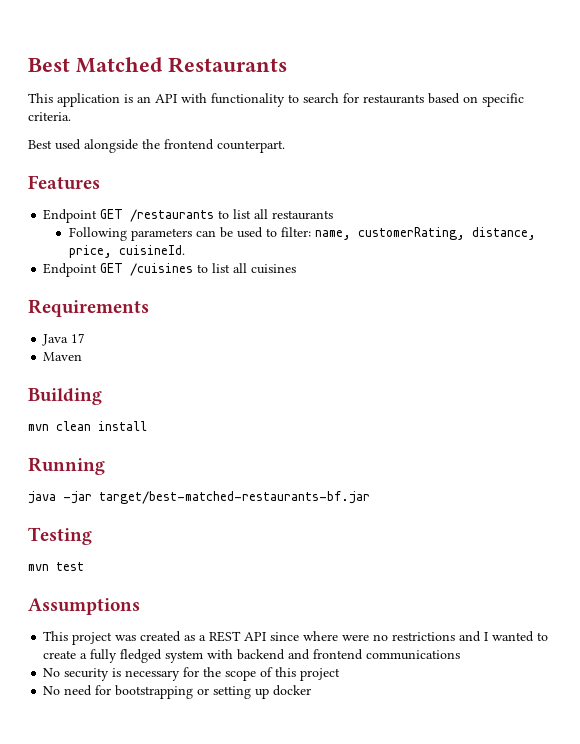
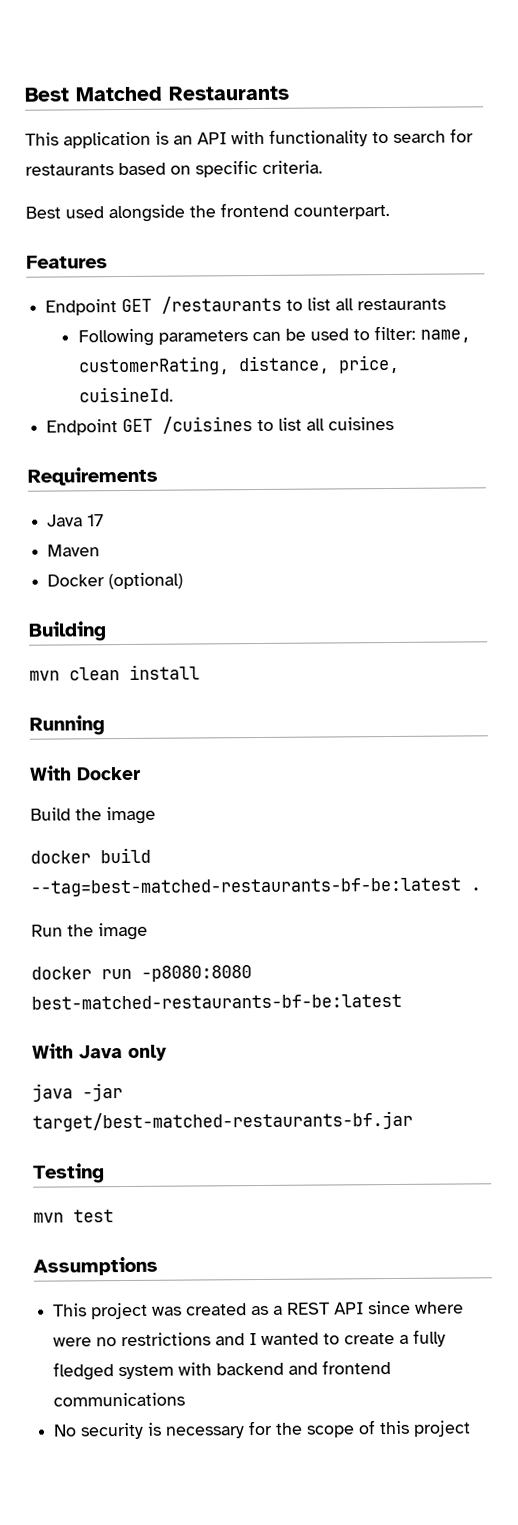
(83, 356) none -> [47,572,184,590] // Docker (optional)
(105, 466) none -> [30,765,141,781] [30,806,156,825] [30,847,151,864] [30,877,481,897] [31,922,148,941] [31,965,252,982] [31,993,402,1010] [32,1043,167,1061] // With Docker // Build the image // docker build --tag=best-matched-restaurants-bf-be:latest . // Run the image // docker run -p8080:8080 best-matched-restaurants-bf-be:latest // With Java only
[43,685,312,699] // No need for bootstrapping or setting up docker -> (472, 1428) none

